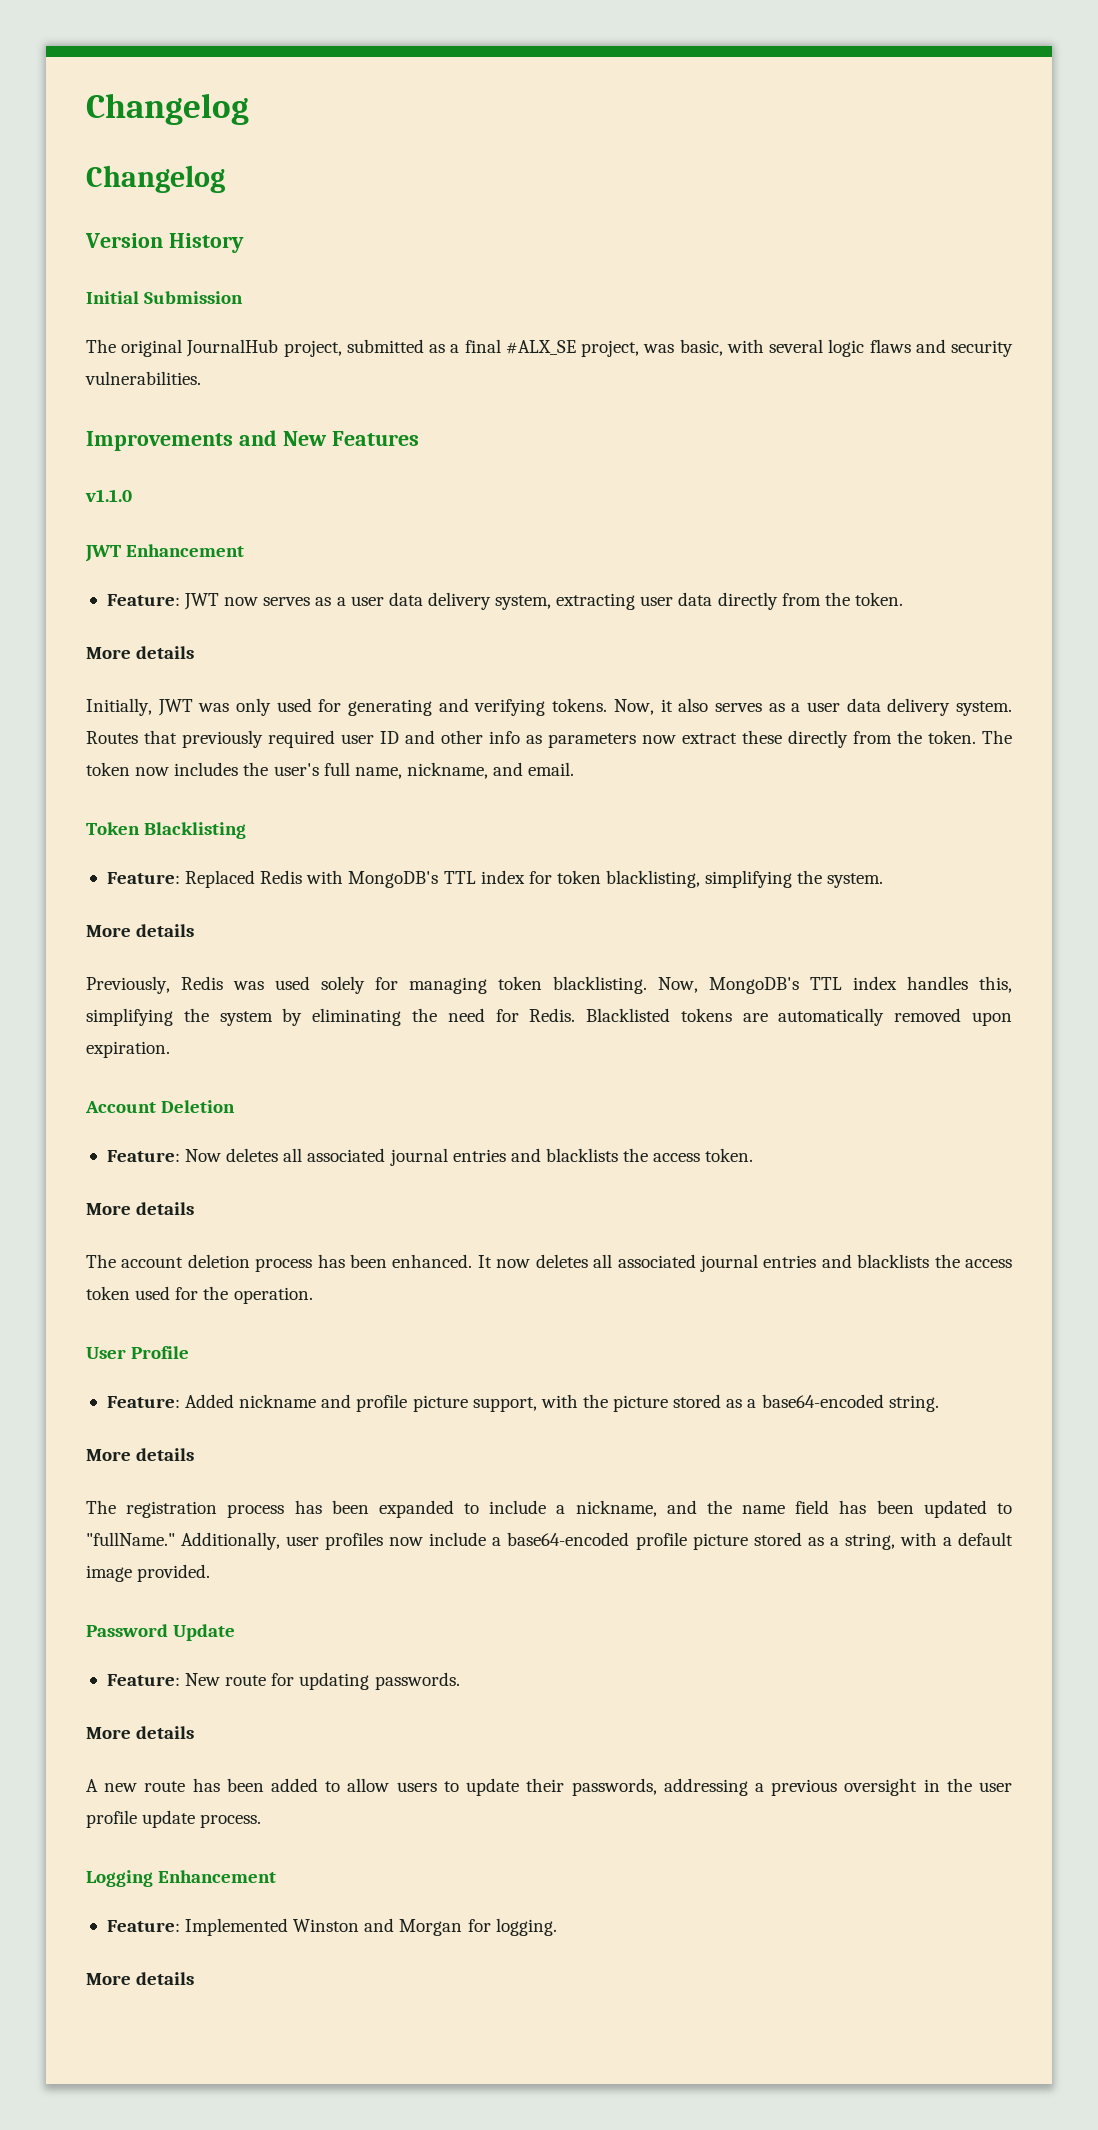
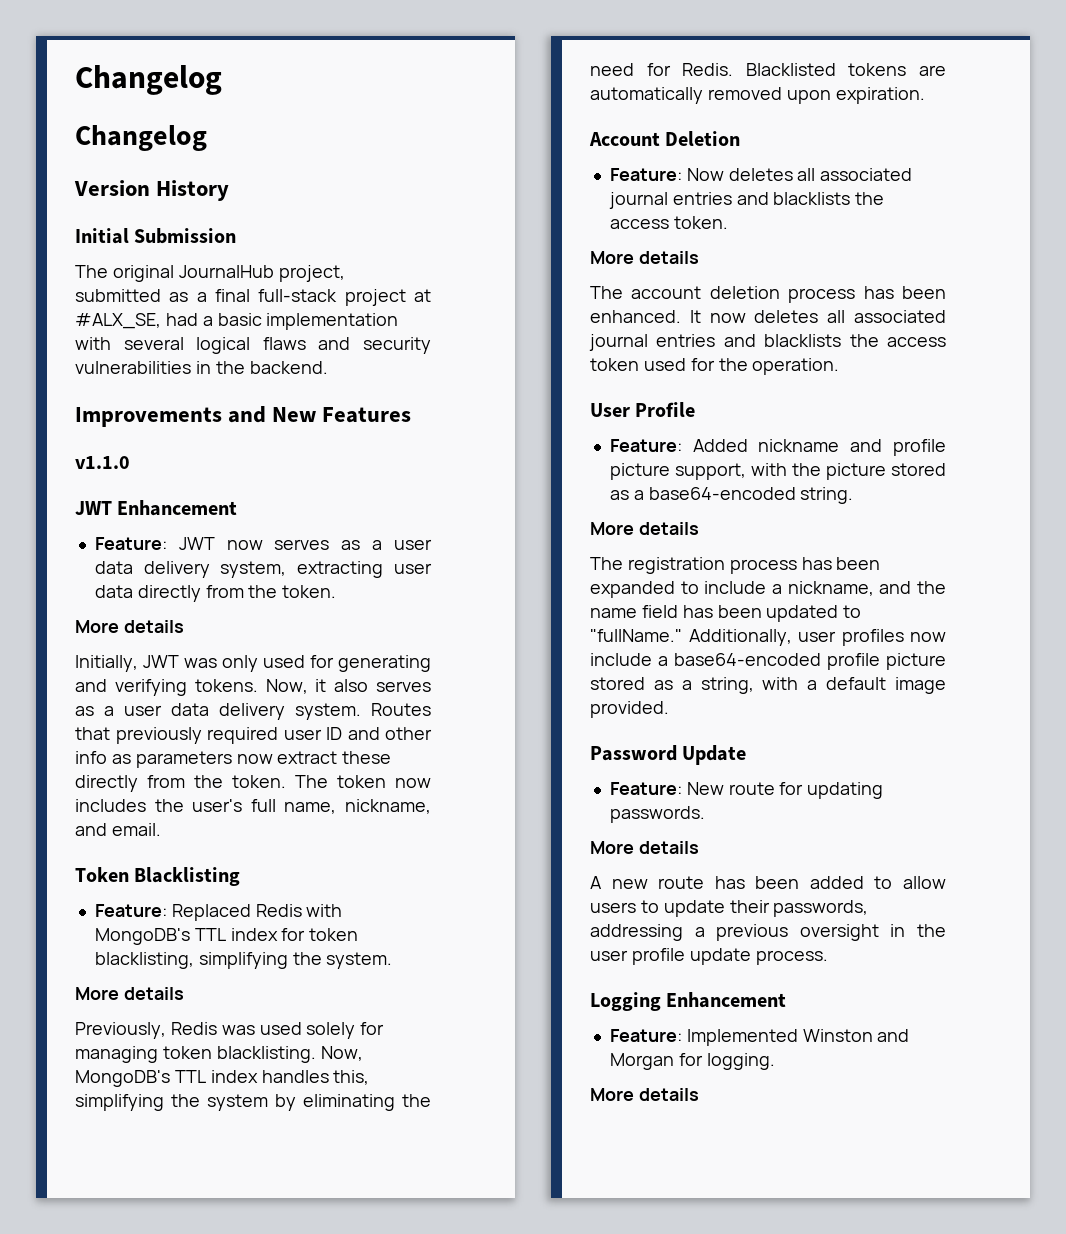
[505,339,723,357] #ALX_SE project, was basic, -> [258,289,431,306] [75,313,399,330] full-stack project at #ALX_SE, had a basic implementation
[828,339,865,357] logic -> [196,337,251,354] logical
[85,371,201,385] vulnerabilities. -> [75,361,328,374] vulnerabilities in the backend.

